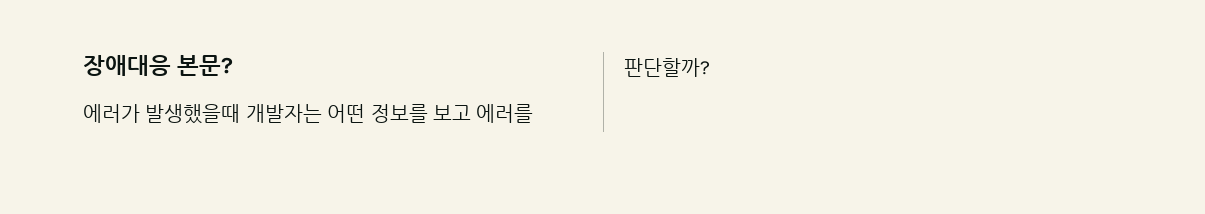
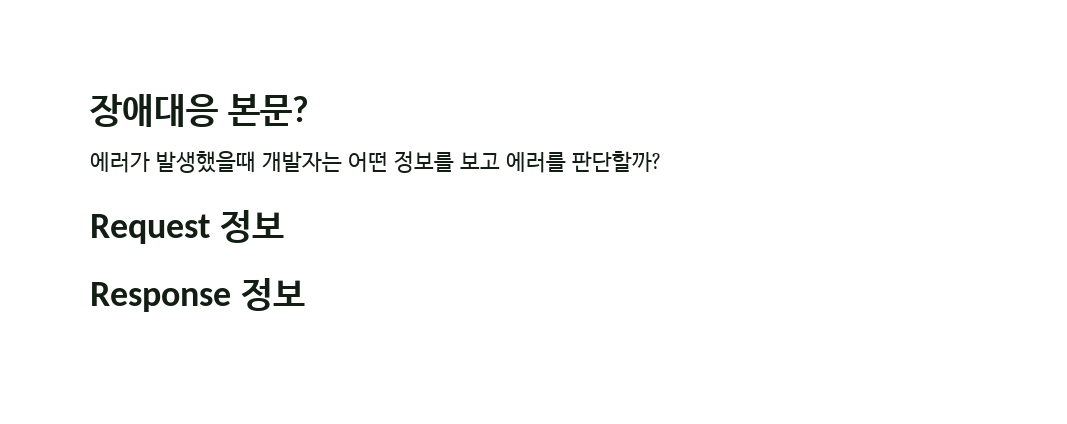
(710, 67) none -> [90,210,284,244] [90,278,305,312] // Request 정보 // Response 정보

